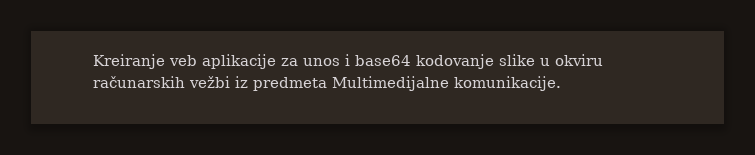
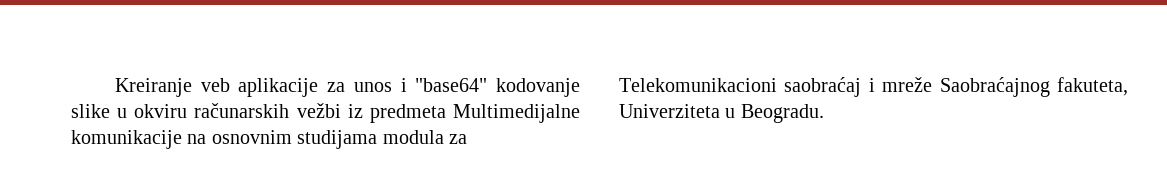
[355,55,411,66] base64 -> [415,78,488,92] "base64"
[454,76,561,91] komunikacije. -> [71,130,467,149] [619,77,1128,97] [619,104,824,123] komunikacije na osnovnim studijama modula za Telekomunikacioni saobraćaj i mreže Saobraćajnog fakuteta, Univerziteta u Beogradu.

